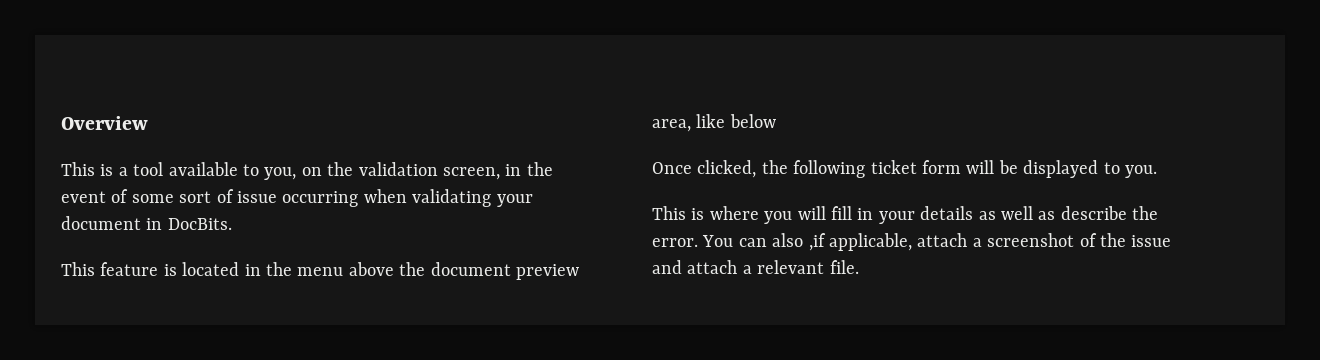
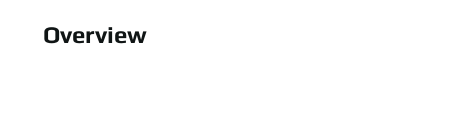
[61,162,553,180] [61,189,533,207] [61,216,232,230] [61,262,579,280] [652,114,776,132] [652,160,1157,178] [652,206,1159,224] [652,233,1172,251] [652,260,859,274] // This is a tool available to you, on the validation screen, in the event of some sort of issue occurring when validating your document in DocBits. // This feature is located in the menu above the document preview area, like below // Once clicked, the following ticket form will be displayed to you. // This is where you will fill in your details as well as describe the error. You can also ,if applicable, attach a screenshot of the issue and attach a relevant file. -> (147, 35) none

